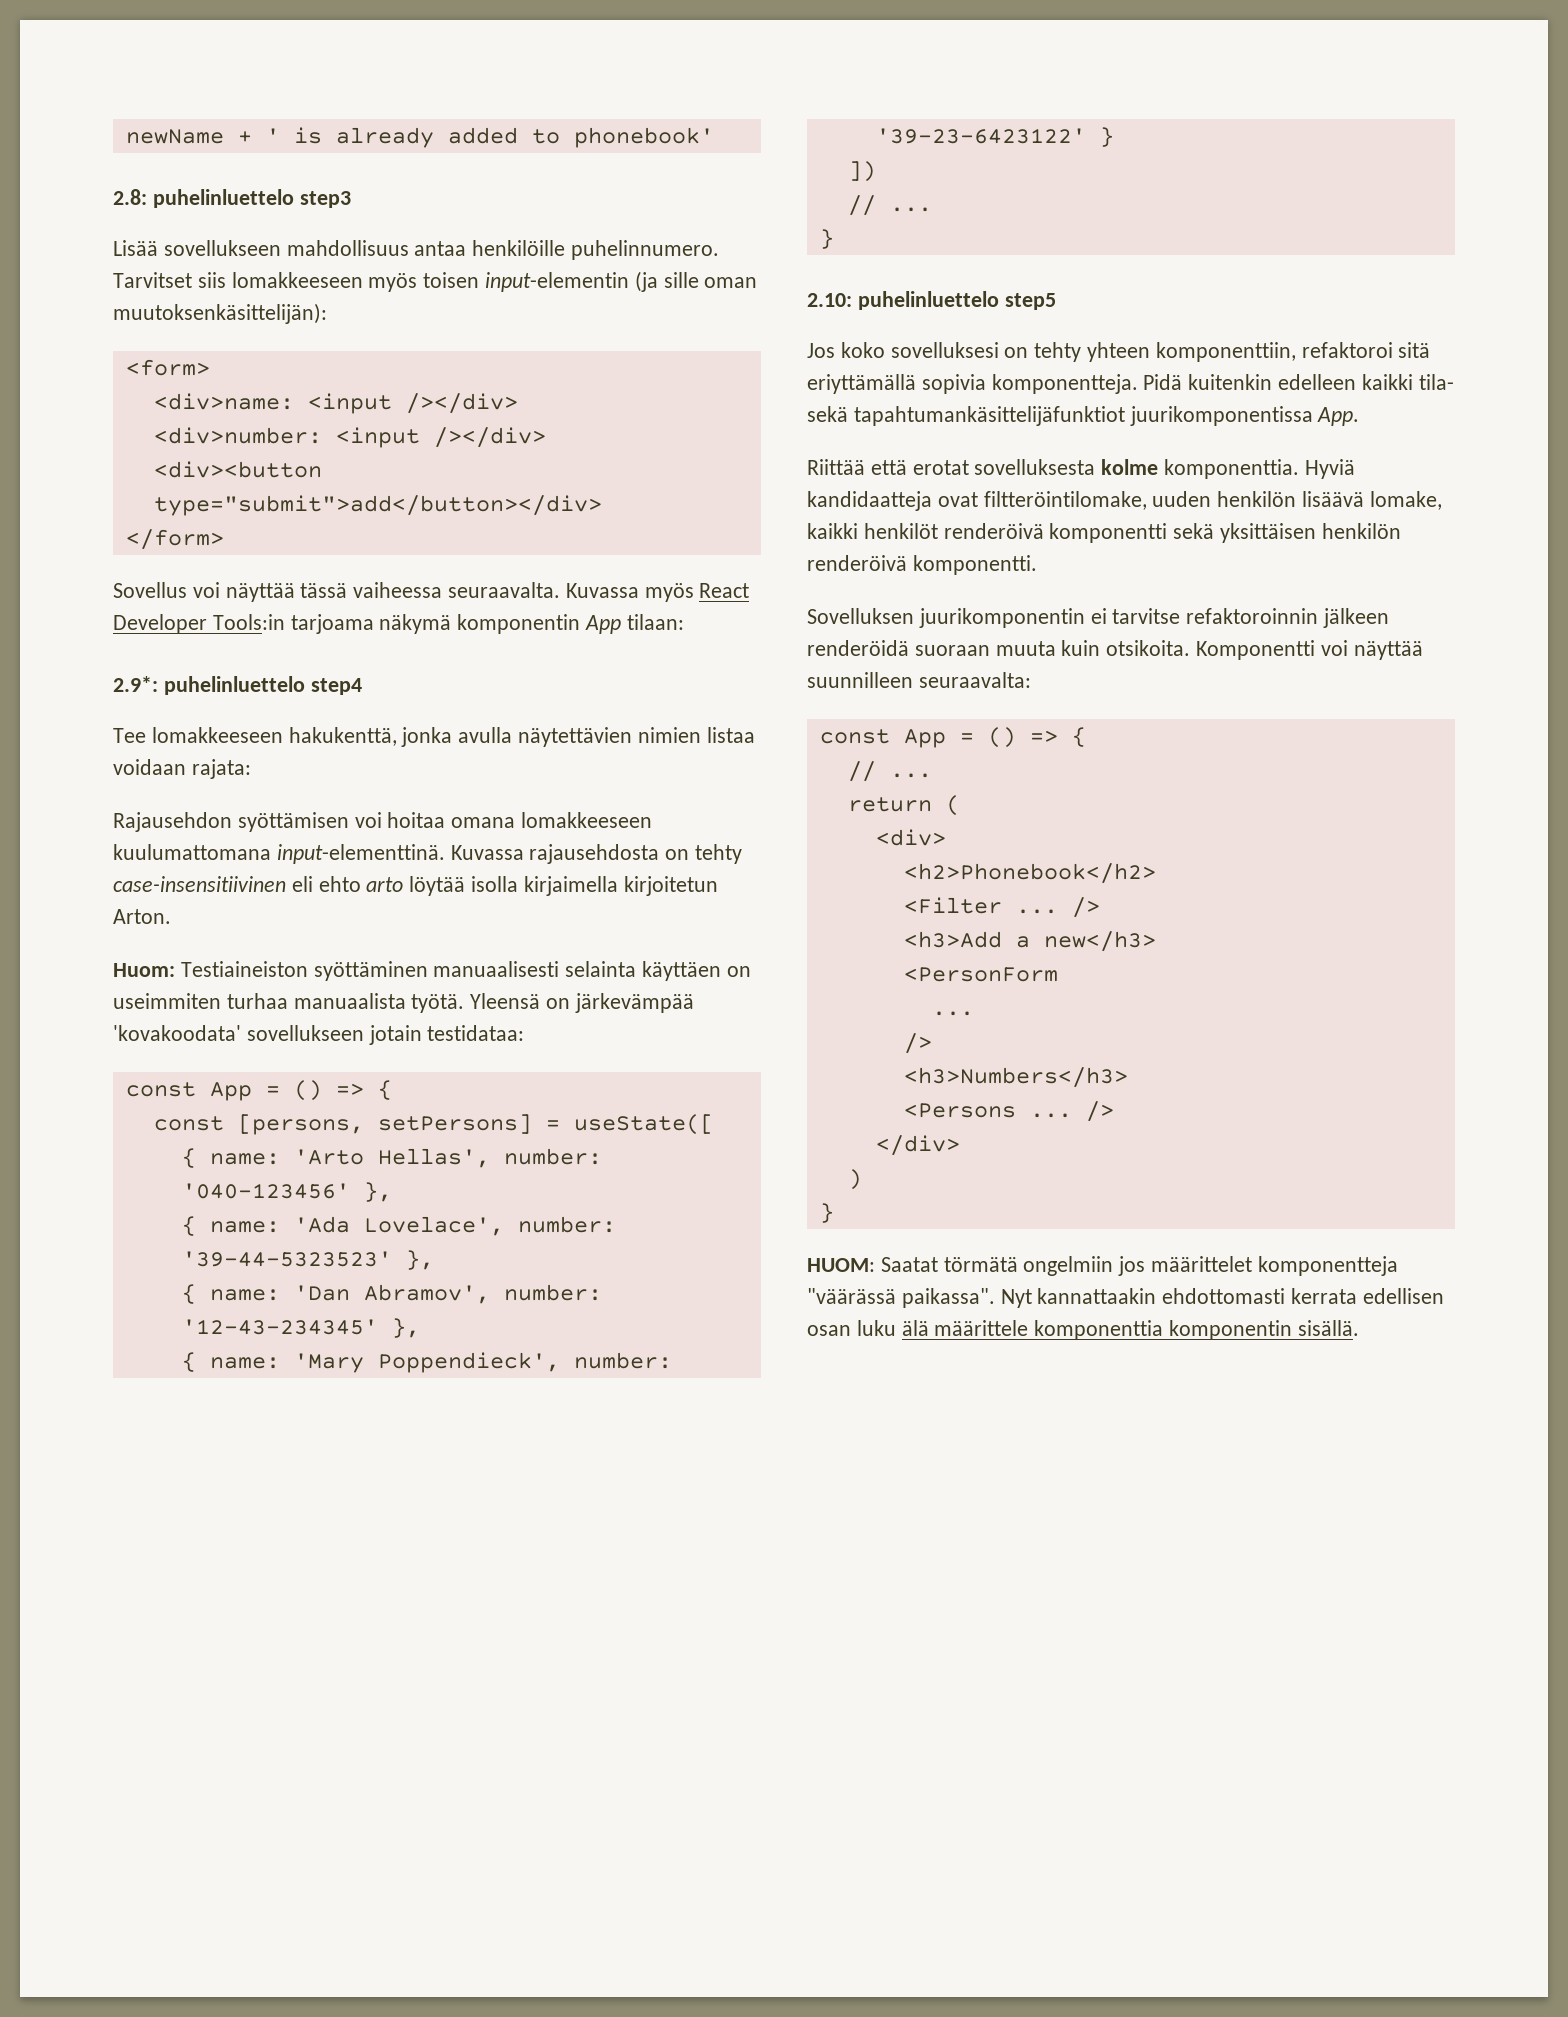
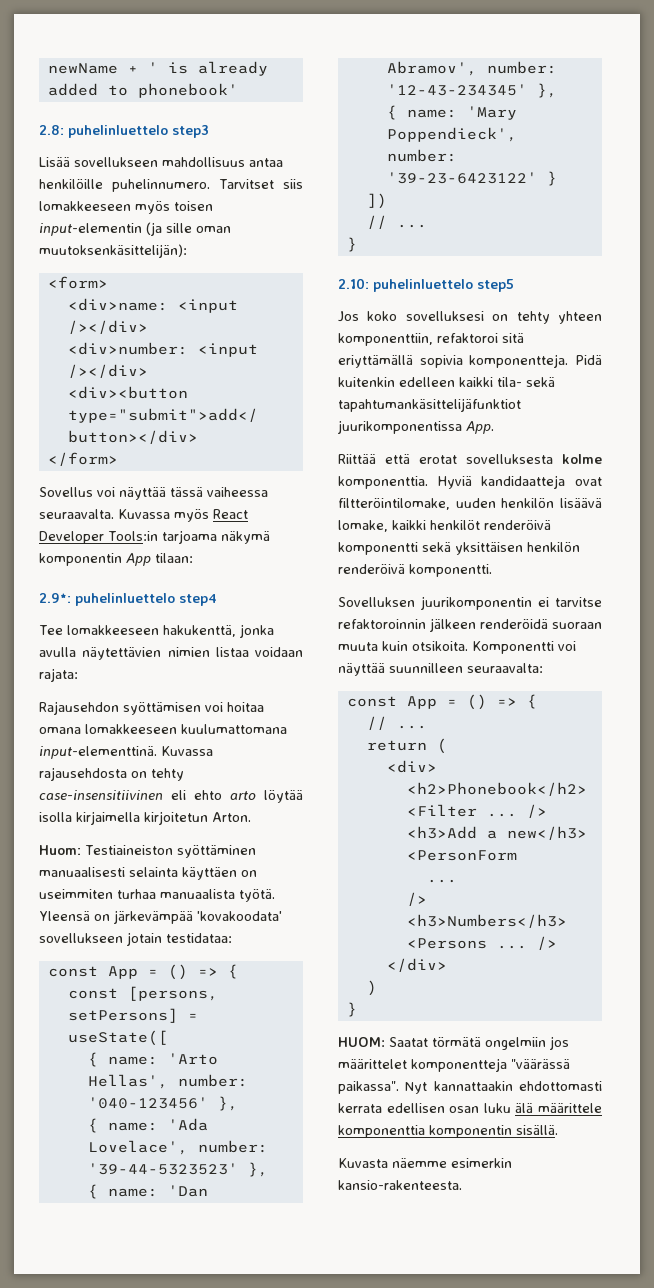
(1359, 1328) none -> [338,1158,512,1168] [338,1180,462,1190] // Kuvasta näemme esimerkin kansio-rakenteesta.

